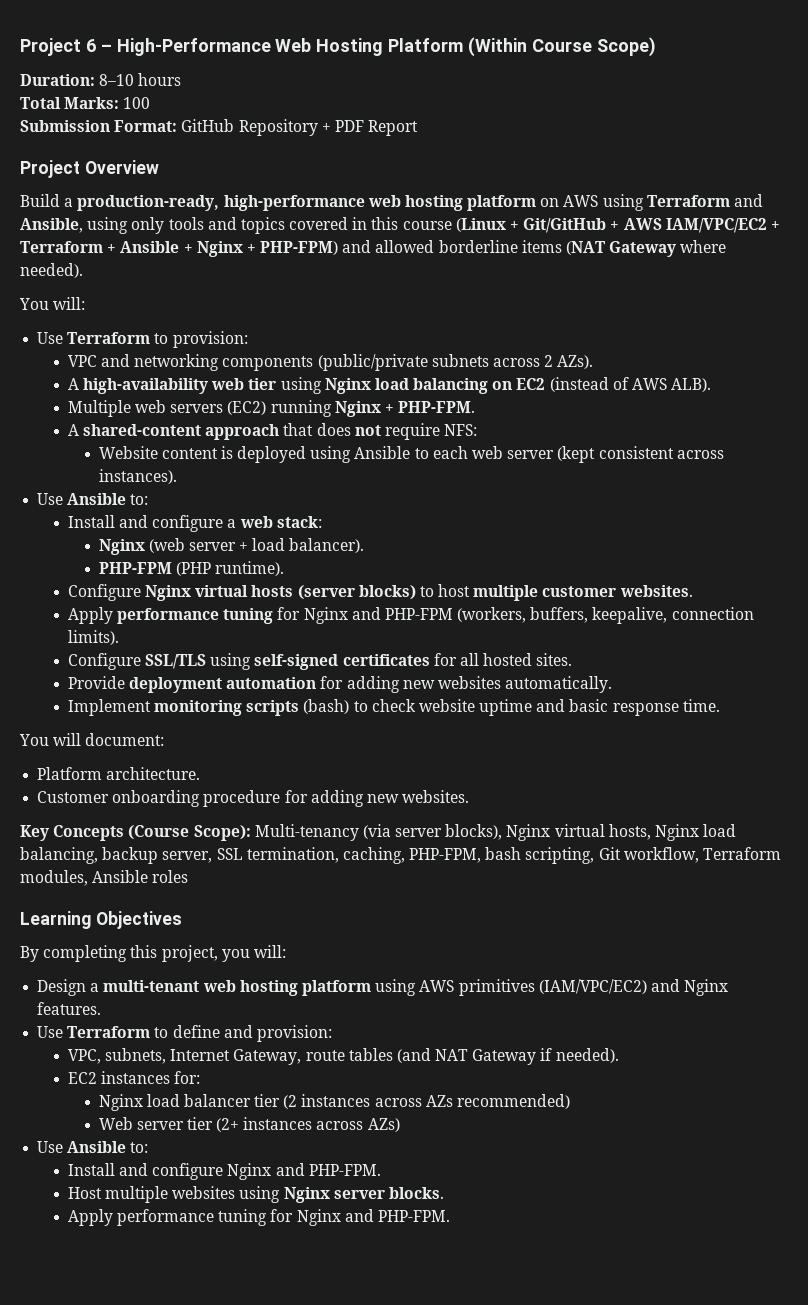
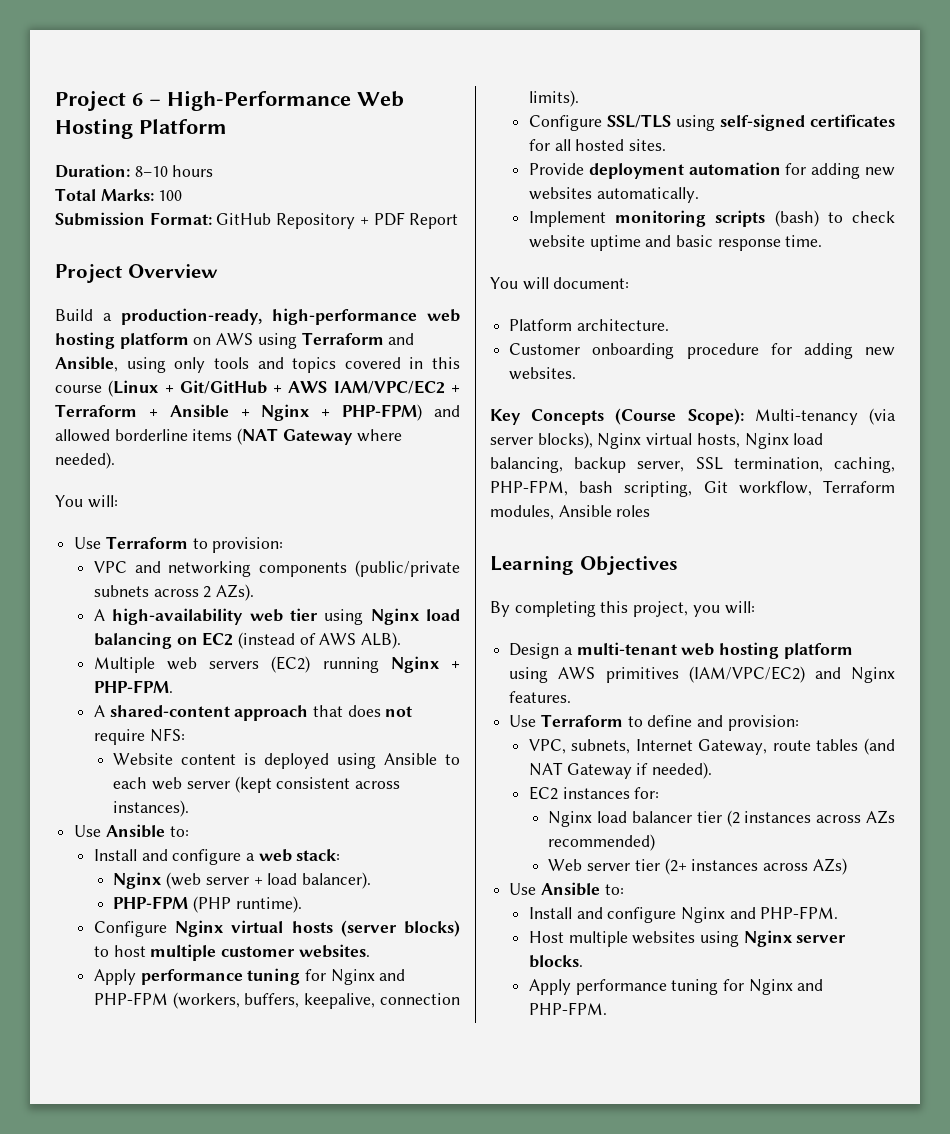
[468,37,656,57] (Within Course Scope) -> (227, 126) none

